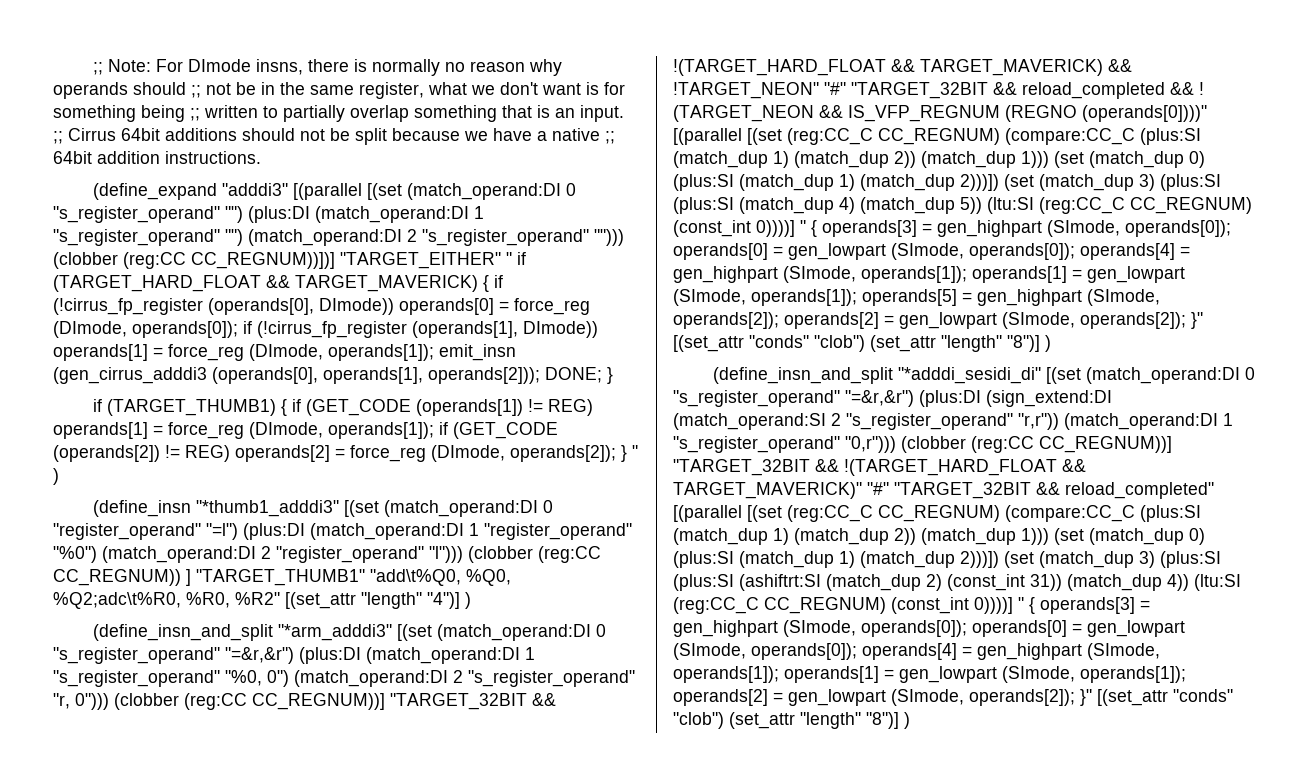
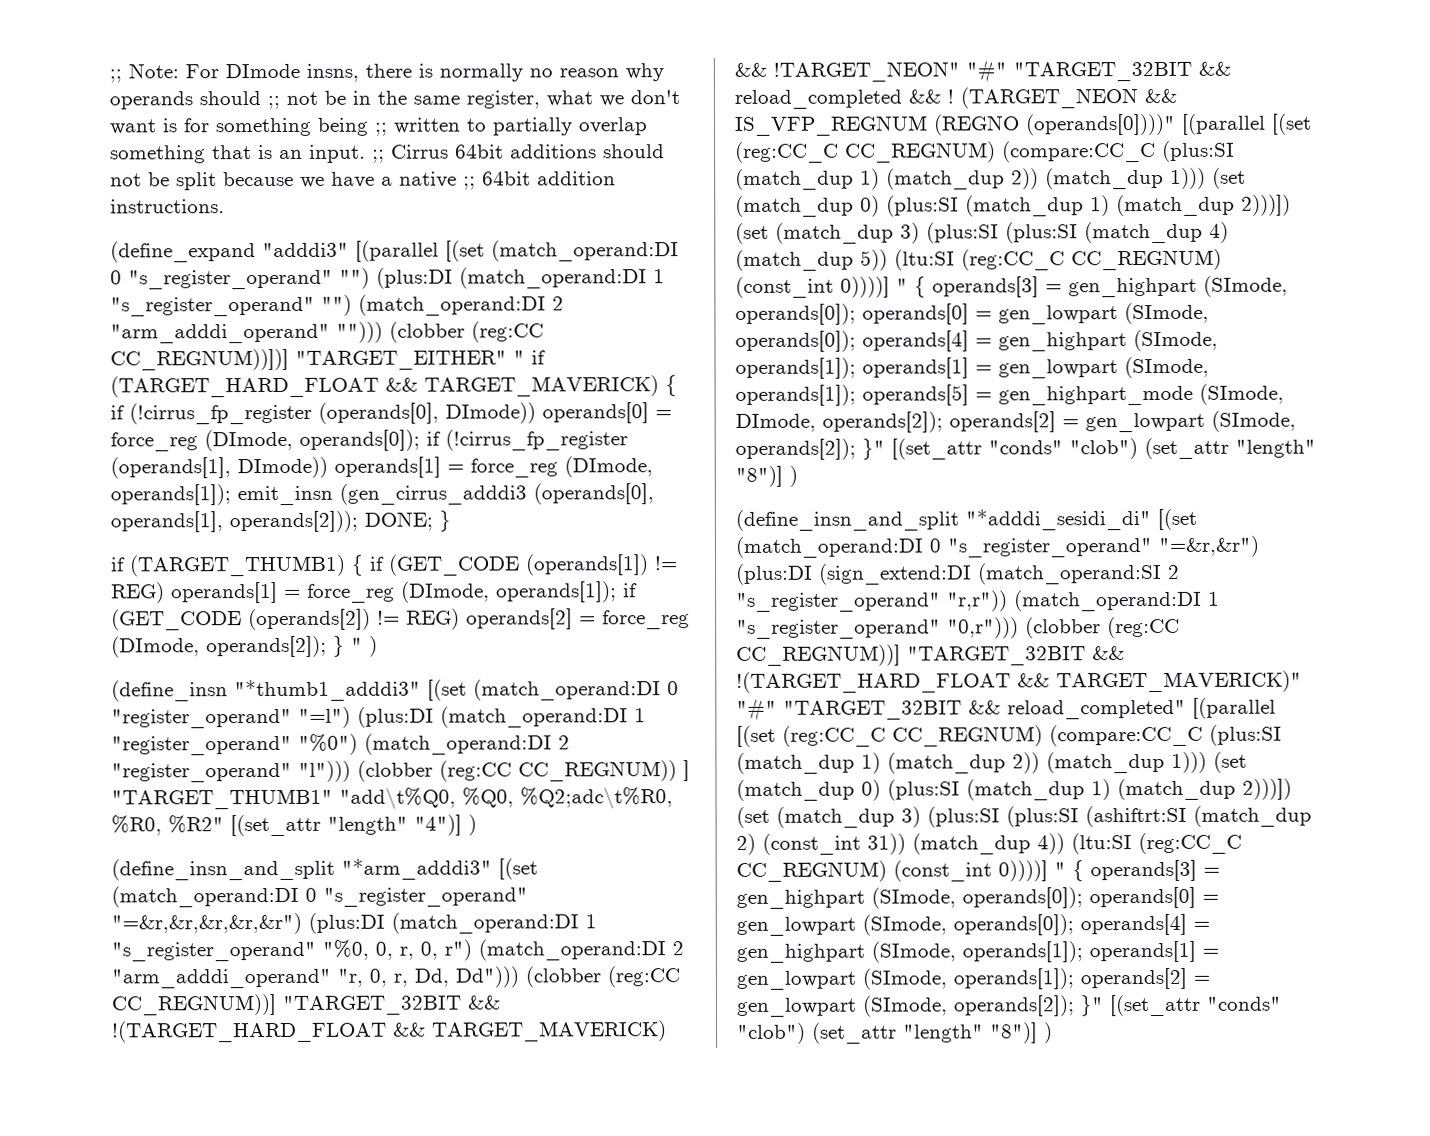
[422,229,589,246] "s_register_operand" -> [110,323,330,344] "arm_adddi_operand"
[225,647,294,664] "=&r,&r") -> [111,912,302,935] "=&r,&r,&r,&r,&r")
[267,670,635,687] [53,693,109,710] 0") (match_operand:DI 2 "s_register_operand" "r, 0"))) -> [375,939,684,961] [111,966,519,989] 0, r, 0, r") (match_operand:DI 2 "arm_adddi_operand" "r, 0, r, Dd, Dd")))
[977,289,1160,306] gen_highpart (SImode, -> [998,383,1284,406] [735,413,816,432] gen_highpart_mode (SImode, DImode,

